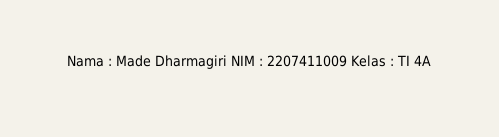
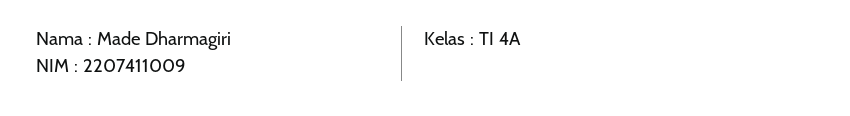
(227, 62) none -> (231, 40) //
(347, 61) none -> (186, 65) //

